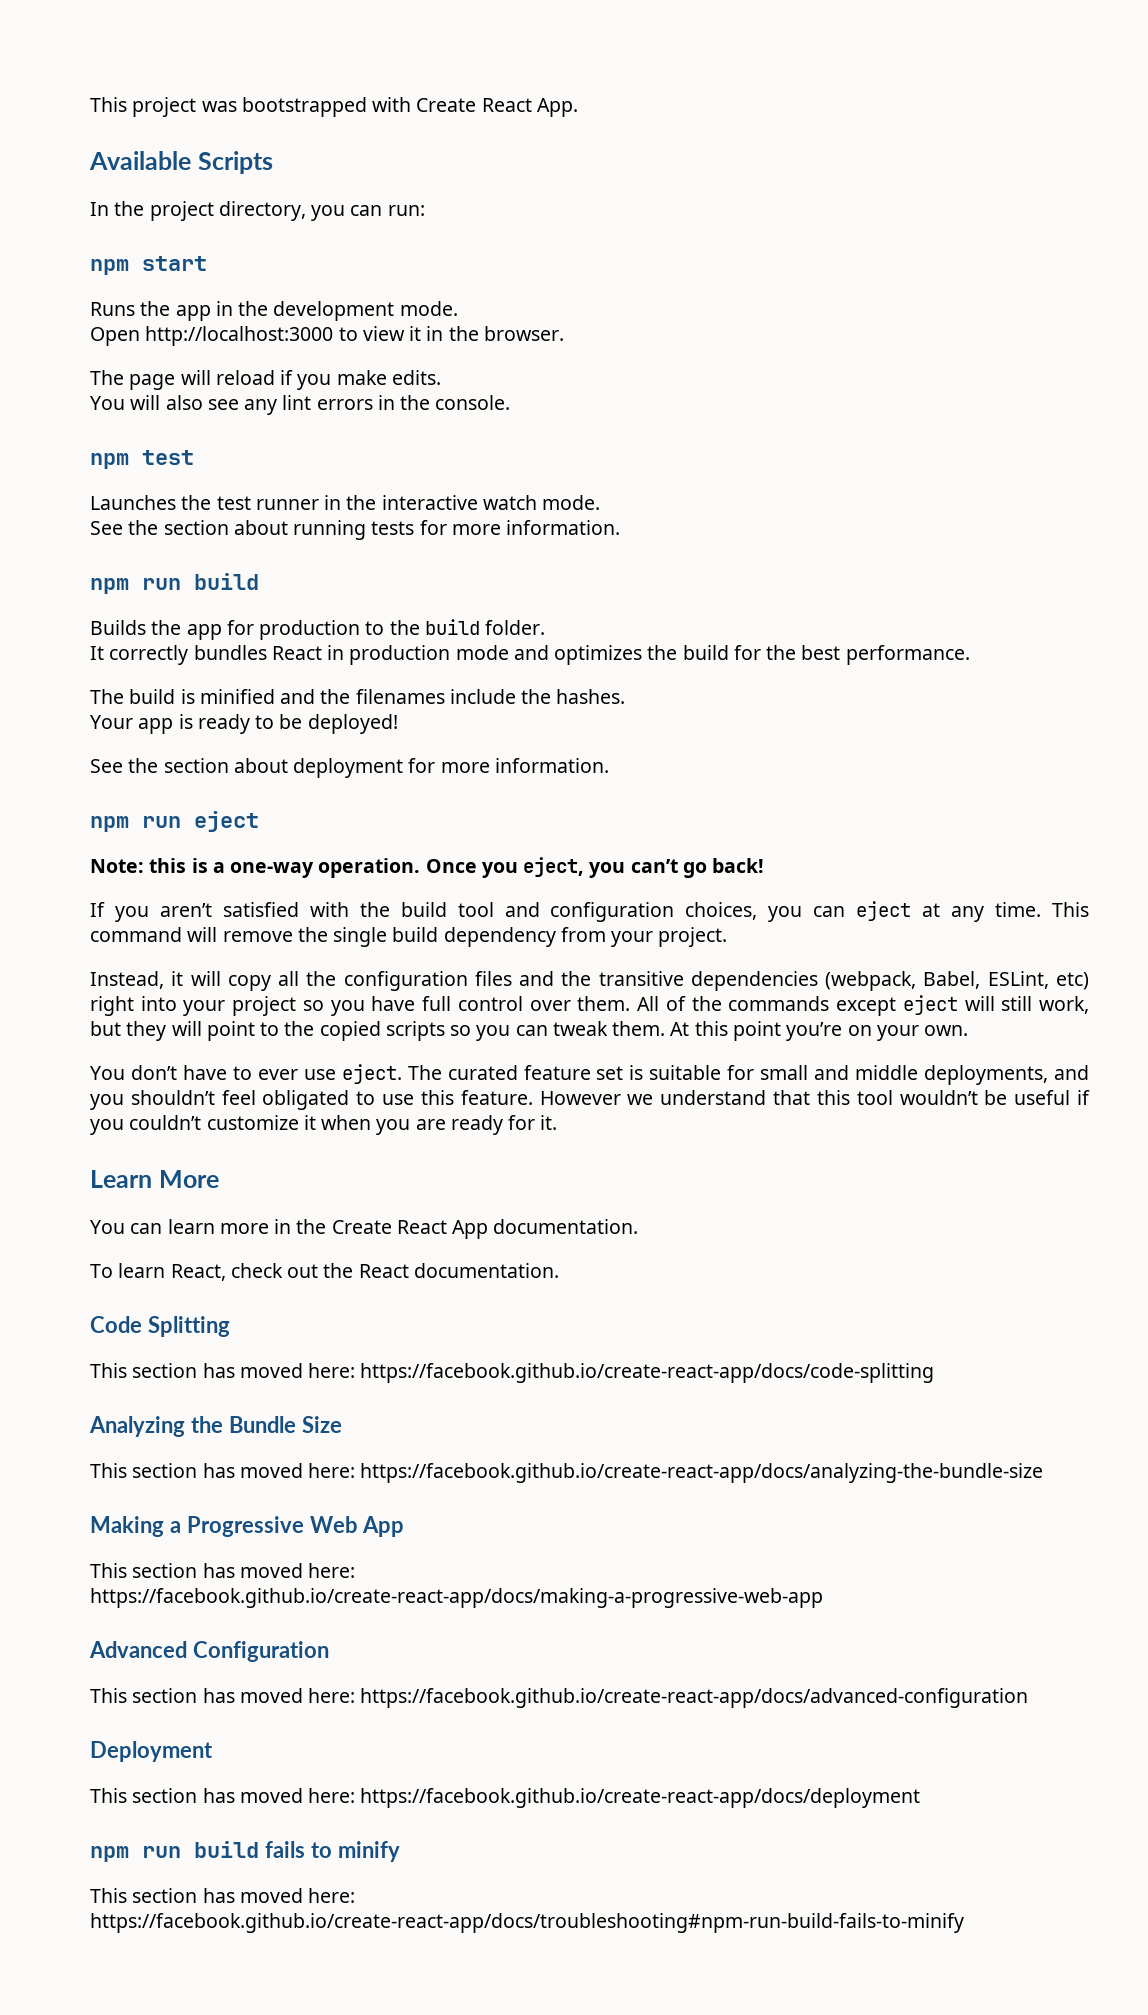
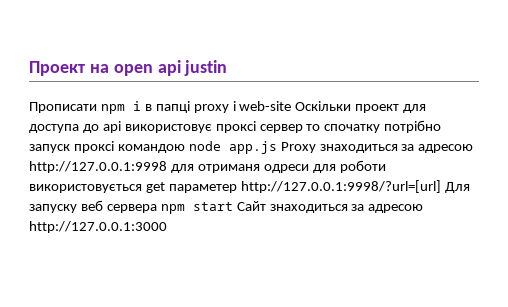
[90,97,578,117] [89,151,273,174] [90,201,425,221] [90,256,207,275] [90,301,458,321] [90,326,564,346] [90,370,441,390] [90,395,511,415] [90,450,194,469] [90,495,601,510] [90,520,621,540] [90,573,259,594] [90,619,546,640] [90,645,970,665] [90,689,626,704] [90,714,398,734] [90,758,609,778] [90,811,259,832] [90,857,765,878] [90,901,1090,922] [90,927,728,947] [90,971,1089,991] [90,995,1089,1016] [90,1021,969,1041] [90,1064,1090,1085] [90,1090,1091,1110] [90,1115,558,1135] [90,1170,219,1188] [90,1219,639,1239] [90,1263,559,1281] [90,1316,230,1337] [90,1363,935,1383] [89,1416,342,1437] [90,1463,1044,1483] [90,1516,404,1537] [90,1563,356,1578] [90,1588,823,1608] [89,1641,329,1662] [90,1688,1029,1708] [90,1741,213,1762] [90,1788,921,1808] [90,1841,400,1862] [90,1888,356,1903] [90,1913,964,1933] This project was bootstrapped with Create React App. // Available Scripts // In the project directory, you can run: // npm start // Runs the app in the development mode. // Open http://localhost:3000 to view it in the browser. // The page will reload if you make edits. // You will also see any lint errors in the console. // npm test // Launches the test runner in the interactive watch mode. // See the section about running tests for more information. // npm run build // Builds the app for production to the build folder. // It correctly bundles React in production mode and optimizes the build for the best performance. // The build is minified and the filenames include the hashes. // Your app is ready to be deployed! // See the section about deployment for more information. // npm run eject // Note: this is a one-way operation. Once you eject, you can’t go back! // If you aren’t satisfied with the build tool and configuration choices, you can eject at any time. This command will remove the single build dependency from your project. // Instead, it will copy all the configuration files and the transitive dependencies (webpack, Babel, ESLint, etc) right into your project so you have full control over them. All of the commands except eject will still work, but they will point to the copied scripts so you can tweak them. At this point you’re on your own. // You don’t have to ever use eject. The curated feature set is suitable for small and middle deployments, and you shouldn’t feel obligated to use this feature. However we understand that this tool wouldn’t be useful if you couldn’t customize it when you are ready for it. // Learn More // You can learn more in the Create React App documentation. // To learn React, check out the React documentation. // Code Splitting // This section has moved here: https://facebook.github.io/create-react-app/docs/code-splitting // Analyzing the Bundle Size // This section has moved here: https://facebook.github.io/create-react-app/docs/analyzing-the-bundle-size // Making a Progressive Web App // This section has moved here: https://facebook.github.io/create-react-app/docs/making-a-progressive-web-app // Advanced Configuration // This section has moved here: https://facebook.github.io/create-react-app/docs/advanced-configuration // Deployment // This section has moved here: https://facebook.github.io/create-react-app/docs/deployment // npm run build fails to minify // This section has moved here: https://facebook.github.io/create-react-app/docs/troubleshooting#npm-run-build-fails-to-minify -> [29,60,228,76] [29,101,427,114] [29,120,442,133] [29,141,474,154] [29,160,386,173] [29,180,470,193] [29,200,424,214] [29,221,167,233] Проект на open api justin // Прописати npm i в папці proxy i web-site Оскільки проект для доступа до api використовує проксі сервер то спочатку потрібно запуск проксі командою node app.js Рroxy знаходиться за адресою http://127.0.0.1:9998 для отриманя одреси для роботи використовується get параметер http://127.0.0.1:9998/?url=[url] Для запуску веб сервера npm start Cайт знаходиться за адресою http://127.0.0.1:3000

